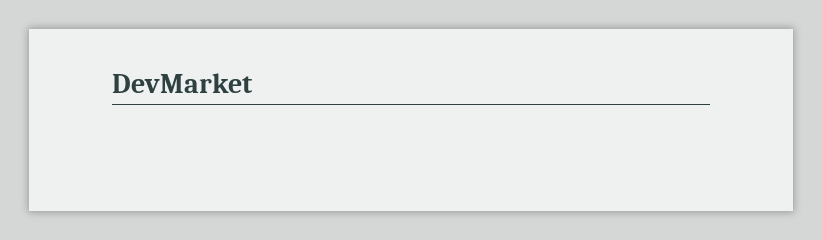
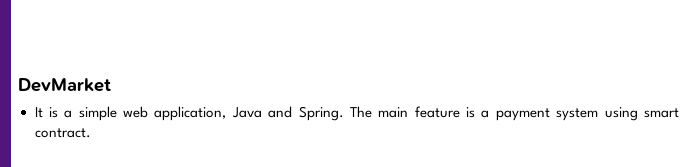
(253, 83) none -> [34,106,679,121] [34,128,91,138] // It is a simple web application, Java and Spring. The main feature is a payment system using smart contract.

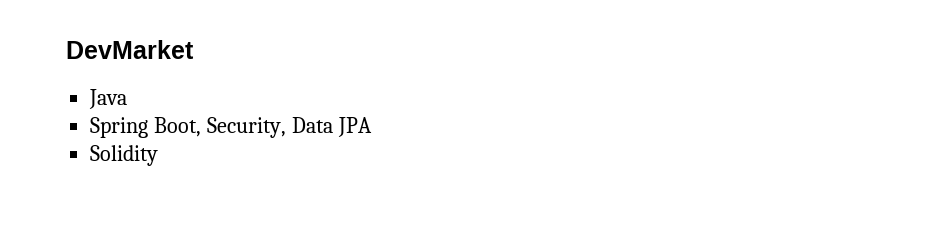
[34,106,679,121] [34,128,91,138] It is a simple web application, Java and Spring. The main feature is a payment system using smart contract. -> [89,89,128,109] [90,117,372,138] [90,145,159,166] Java // Spring Boot, Security, Data JPA // Solidity

